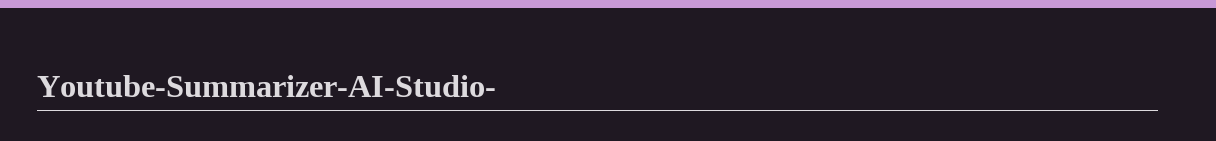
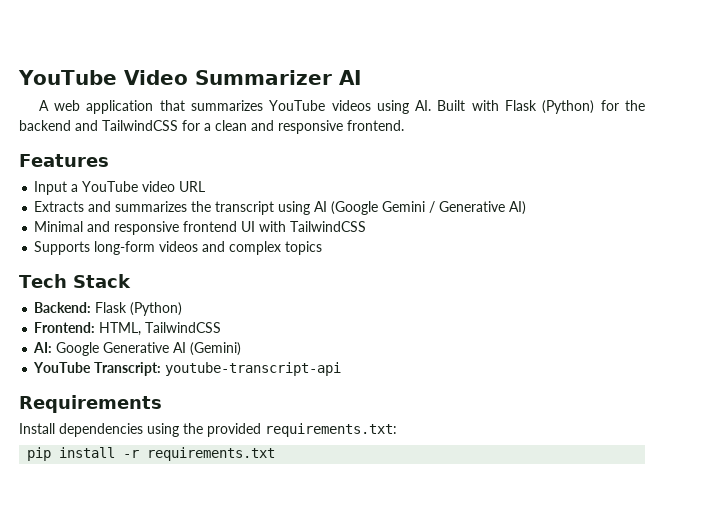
[37,75,496,97] Youtube-Summarizer-AI-Studio- -> [18,70,361,85] [38,100,646,114] [19,120,404,134] [19,154,109,167] [34,181,206,195] [34,201,527,215] [34,221,367,235] [34,241,323,255] [19,274,131,288] [34,302,183,316] [34,322,222,336] [33,342,242,356] [33,362,342,376] [19,395,162,413] [19,423,397,437] [27,447,276,461] YouTube Video Summarizer AI // A web application that summarizes YouTube videos using AI. Built with Flask (Python) for the backend and TailwindCSS for a clean and responsive frontend. // Features // Input a YouTube video URL // Extracts and summarizes the transcript using AI (Google Gemini / Generative AI) // Minimal and responsive frontend UI with TailwindCSS // Supports long-form videos and complex topics // Tech Stack // Backend: Flask (Python) // Frontend: HTML, TailwindCSS // AI: Google Generative AI (Gemini) // YouTube Transcript: youtube-transcript-api // Requirements // Install dependencies using the provided requirements.txt: // pip install -r requirements.txt

